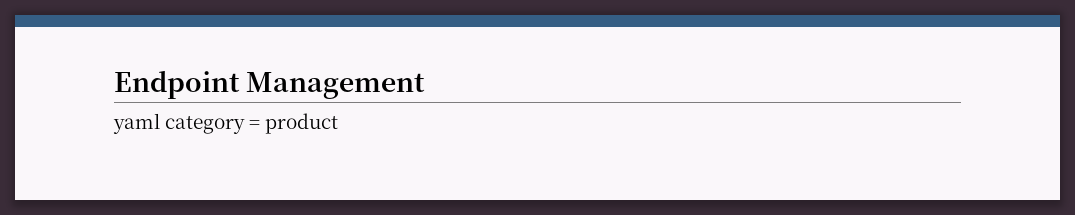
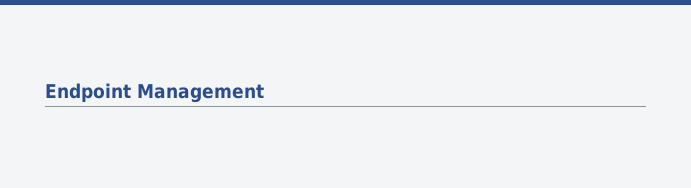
[113,113,339,134] // yaml category = product -> (264, 93) none

